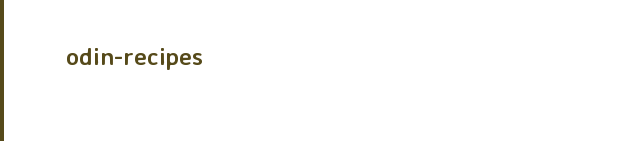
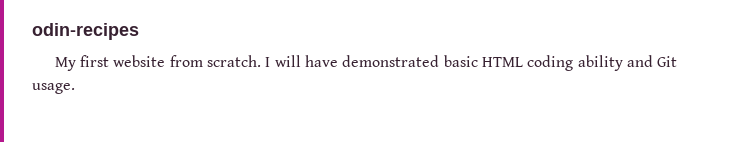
(203, 59) none -> [54,55,678,71] [32,83,75,94] // My first website from scratch. I will have demonstrated basic HTML coding ability and Git usage.

